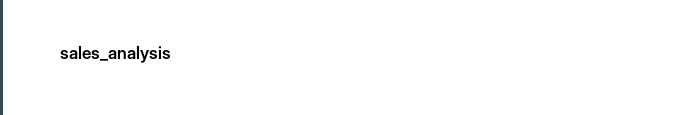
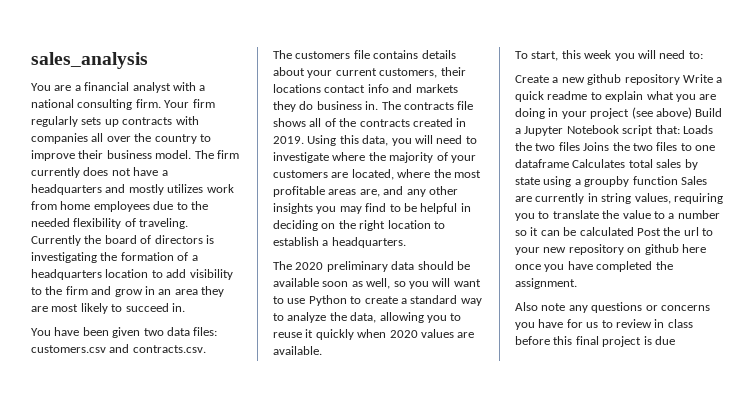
(171, 54) none -> [31,82,206,93] [31,99,215,110] [31,116,199,127] [31,133,211,144] [31,150,239,161] [31,167,168,178] [31,184,234,195] [31,201,208,212] [31,218,189,229] [31,235,214,246] [31,252,198,263] [31,269,233,280] [31,286,224,297] [31,303,185,314] [31,327,218,338] [31,344,206,353] [273,50,456,59] [273,67,466,78] [273,84,458,93] [273,101,474,112] [273,118,467,127] [273,135,477,146] [273,152,476,163] [273,169,481,180] [273,186,458,197] [273,203,471,214] [273,220,445,231] [273,237,406,248] [273,261,470,272] [273,278,481,289] [273,295,482,306] [273,312,462,323] [273,329,475,340] [273,346,322,355] [515,50,703,61] [515,74,723,85] [515,91,717,102] [515,107,723,119] [515,125,713,136] [515,142,715,151] [515,159,698,170] [515,176,707,187] [515,193,723,204] [515,210,720,221] [515,227,713,236] [515,244,706,255] [515,261,673,272] [515,278,577,289] [515,302,710,313] [515,319,693,330] [515,336,675,347] // You are a financial analyst with a national consulting firm. Your firm regularly sets up contracts with companies all over the country to improve their business model. The firm currently does not have a headquarters and mostly utilizes work from home employees due to the needed flexibility of traveling. Currently the board of directors is investigating the formation of a headquarters location to add visibility to the firm and grow in an area they are most likely to succeed in. // You have been given two data files: customers.csv and contracts.csv. // The customers file contains details about your current customers, their locations contact info and markets they do business in. The contracts file shows all of the contracts created in 2019. Using this data, you will need to investigate where the majority of your customers are located, where the most profitable areas are, and any other insights you may find to be helpful in deciding on the right location to establish a headquarters. // The 2020 preliminary data should be available soon as well, so you will want to use Python to create a standard way to analyze the data, allowing you to reuse it quickly when 2020 values are available. // To start, this week you will need to: // Create a new github repository Write a quick readme to explain what you are doing in your project (see above) Build a Jupyter Notebook script that: Loads the two files Joins the two files to one dataframe Calculates total sales by state using a groupby function Sales are currently in string values, requiring you to translate the value to a number so it can be calculated Post the url to your new repository on github here once you have completed the assignment. // Also note any questions or concerns you have for us to review in class before this final project is due

